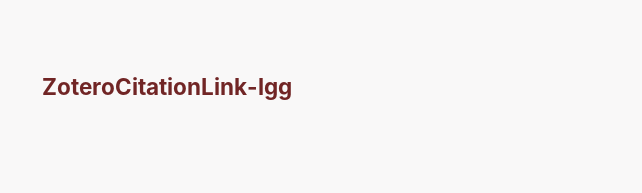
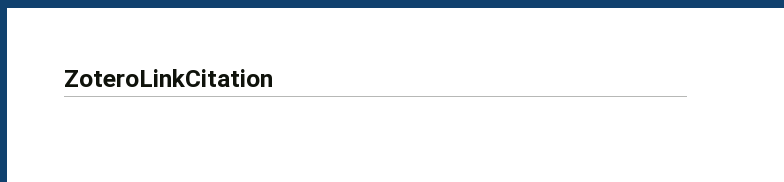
[42,77,292,100] ZoteroCitationLink-lgg -> [64,69,273,87] ZoteroLinkCitation

